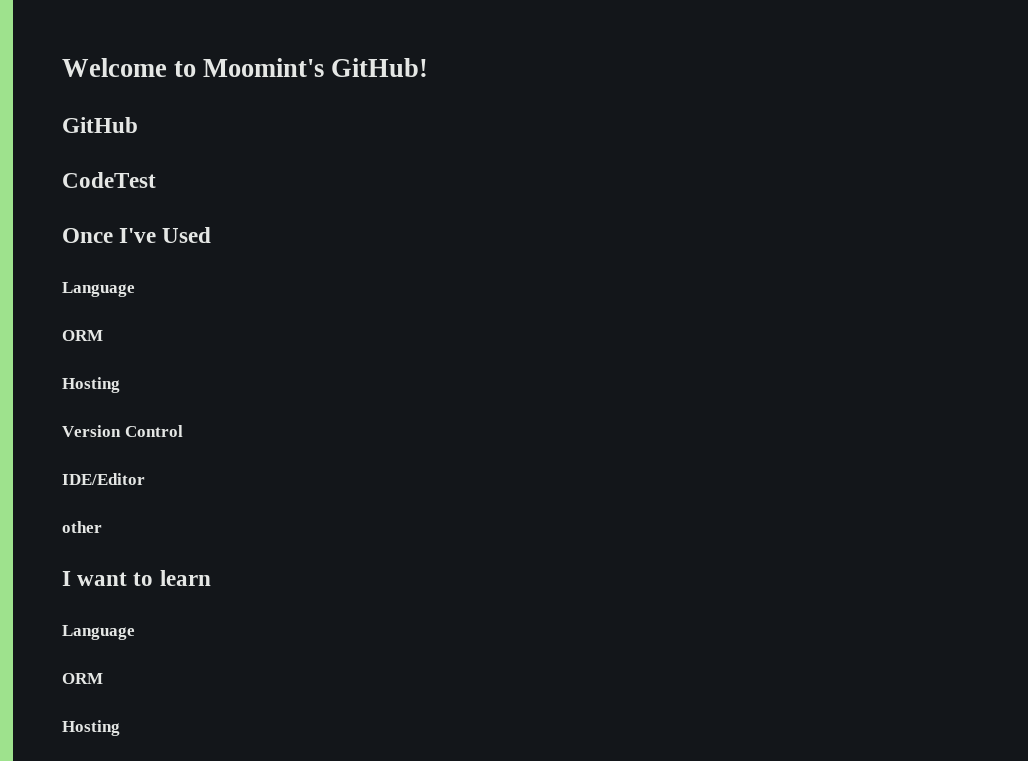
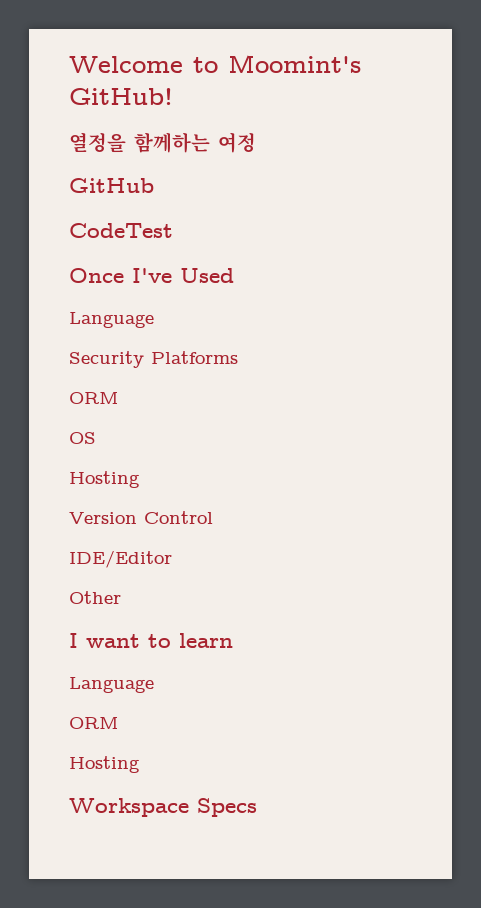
(429, 67) none -> [69,132,256,153] // 열정을 함께하는 여정
[62,330,103,341] // ORM -> [69,351,238,368] [69,392,118,404] [69,432,96,444] // Security Platforms // ORM // OS
[62,521,102,533] other -> [69,591,121,604] Other
(120, 728) none -> [69,798,257,817] // Workspace Specs

